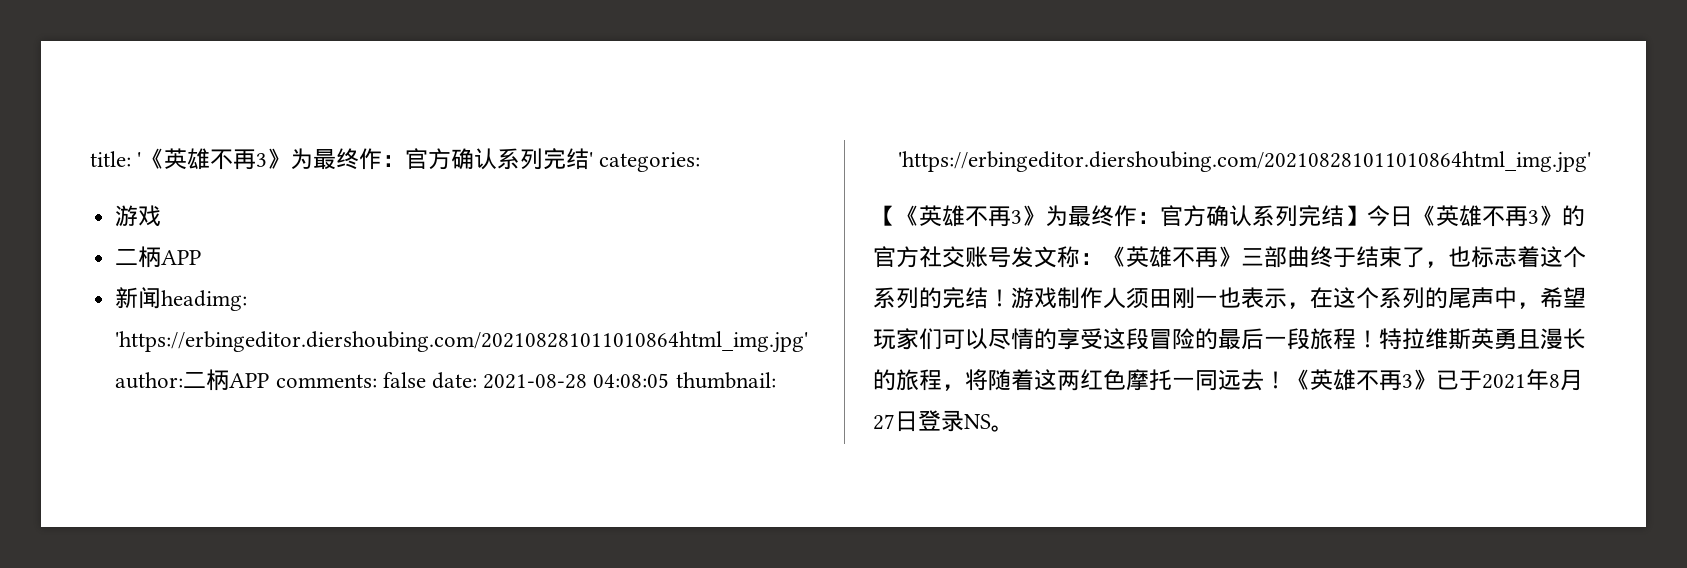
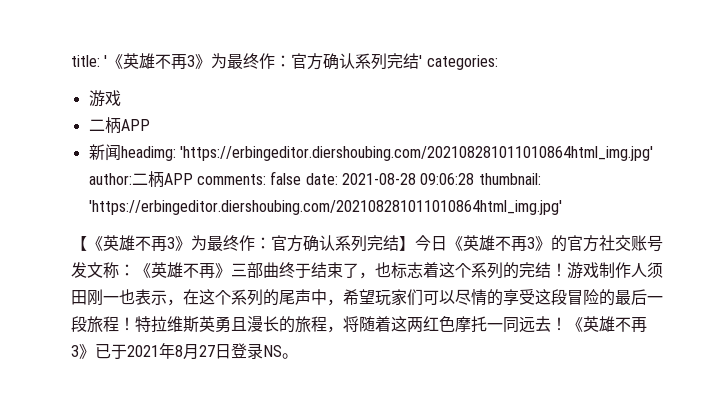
[593,373,670,388] 04:08:05 -> [420,173,475,185] 09:06:28

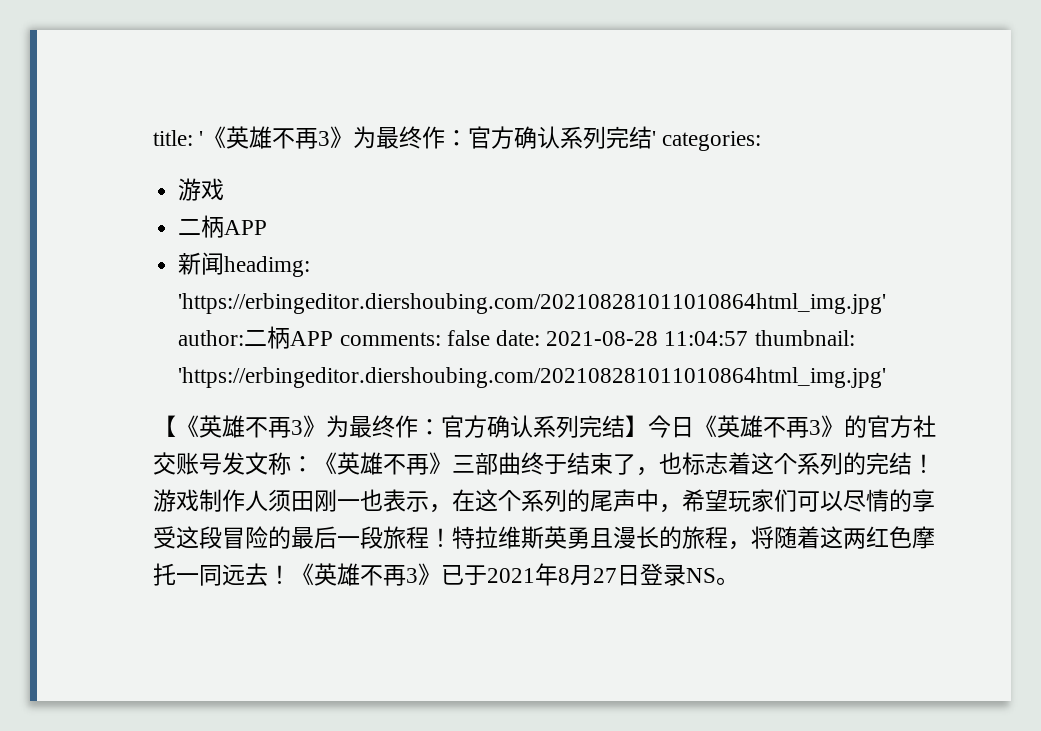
[420,173,475,185] 09:06:28 -> [664,331,749,346] 11:04:57

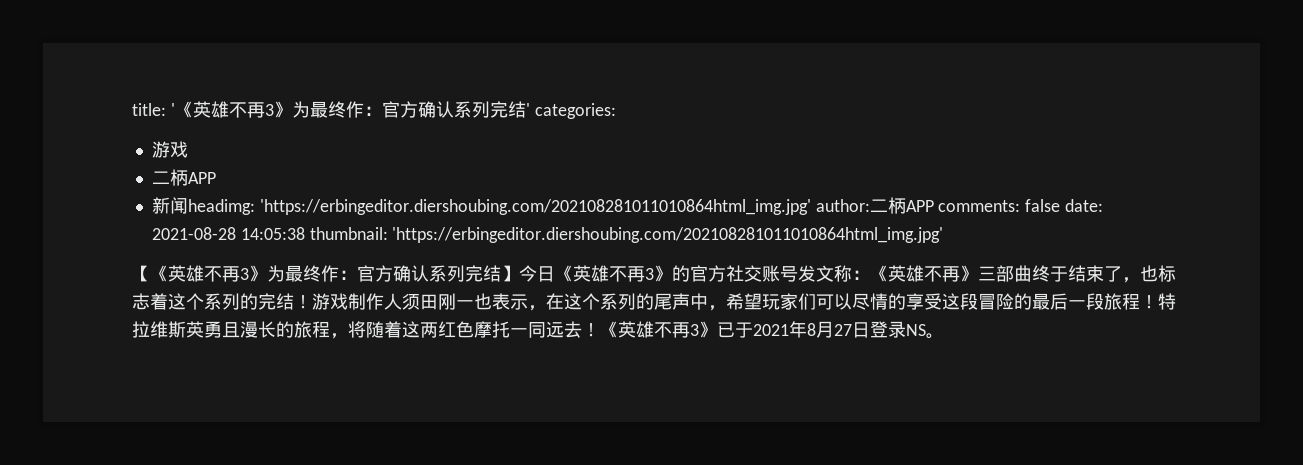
[664,331,749,346] 11:04:57 -> [240,227,305,240] 14:05:38

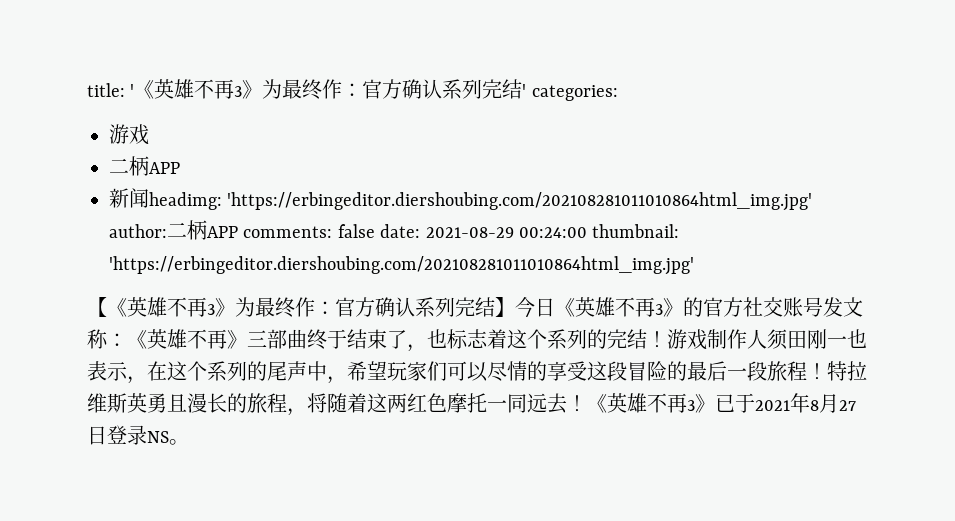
[151,227,305,240] 2021-08-28 14:05:38 -> [425,227,587,238] 2021-08-29 00:24:00

